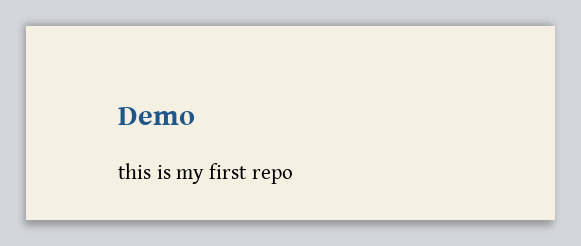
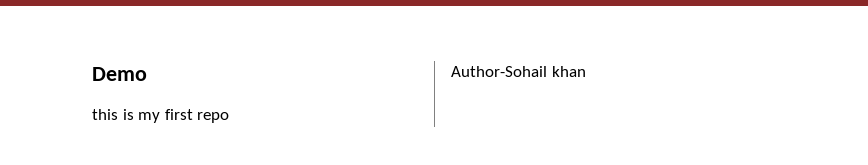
(293, 176) none -> [451,66,586,77] // Author-Sohail khan

